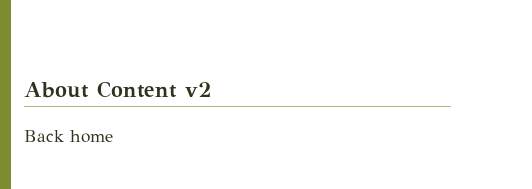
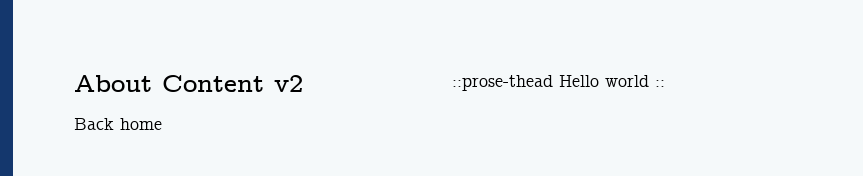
(113, 136) none -> [452,75,665,91] // ::prose-thead Hello world ::

